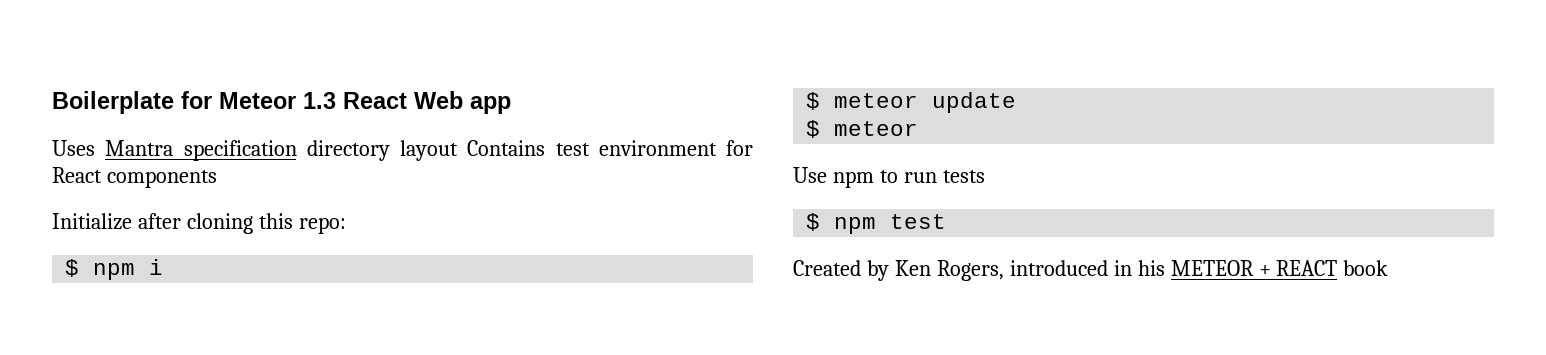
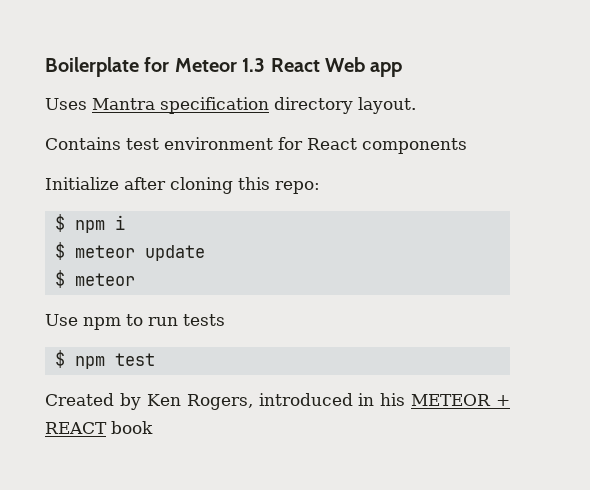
[400,140,458,161] layout -> [358,97,416,114] layout. //

